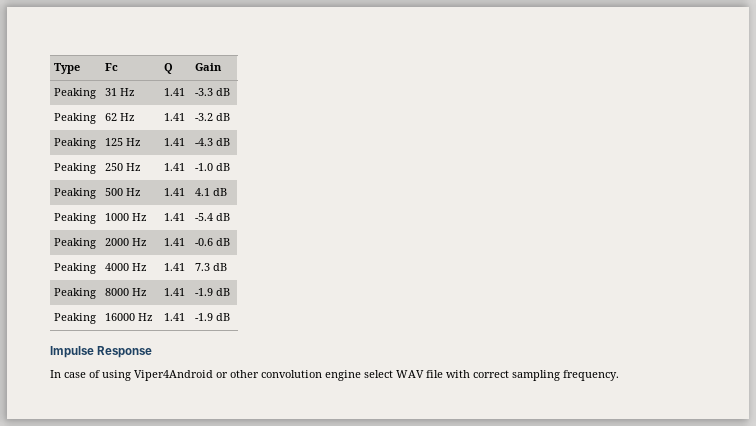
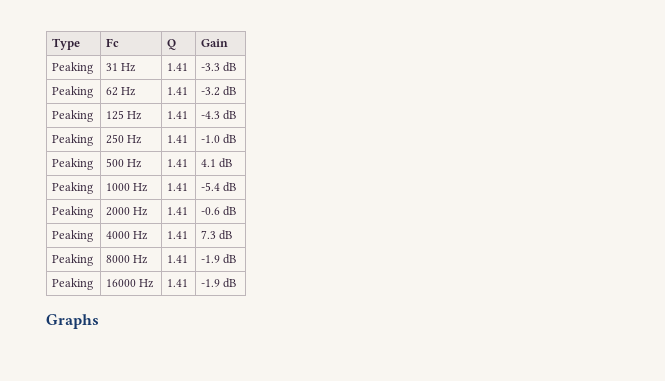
[50,346,153,358] [50,370,619,381] Impulse Response // In case of using Viper4Android or other convolution engine select WAV file with correct sampling frequency. -> [46,314,99,329] Graphs

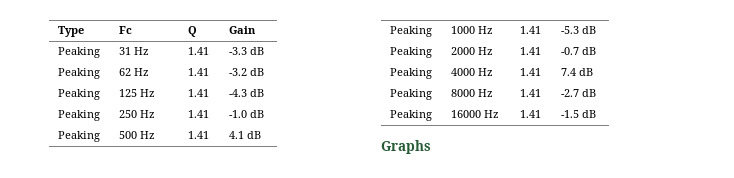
[201,182,221,191] -5.4 -> [561,26,580,34] -5.3
[201,207,221,215] -0.6 -> [561,47,580,55] -0.7
[201,230,217,239] 7.3 -> [561,68,577,76] 7.4
[201,255,221,263] -1.9 -> [561,89,580,97] -2.7
[201,279,221,287] -1.9 -> [561,110,580,118] -1.5

